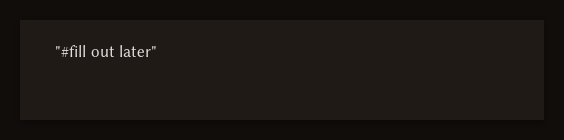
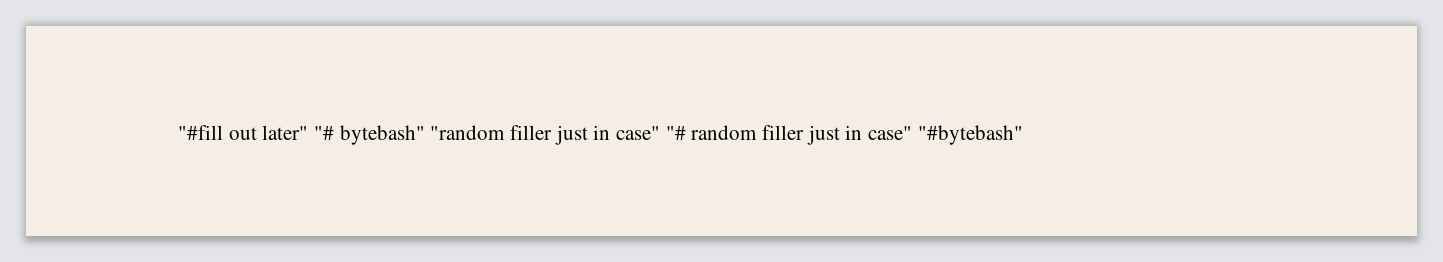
(158, 51) none -> [313,125,1023,145] "# bytebash" "random filler just in case" "# random filler just in case" "#bytebash"

